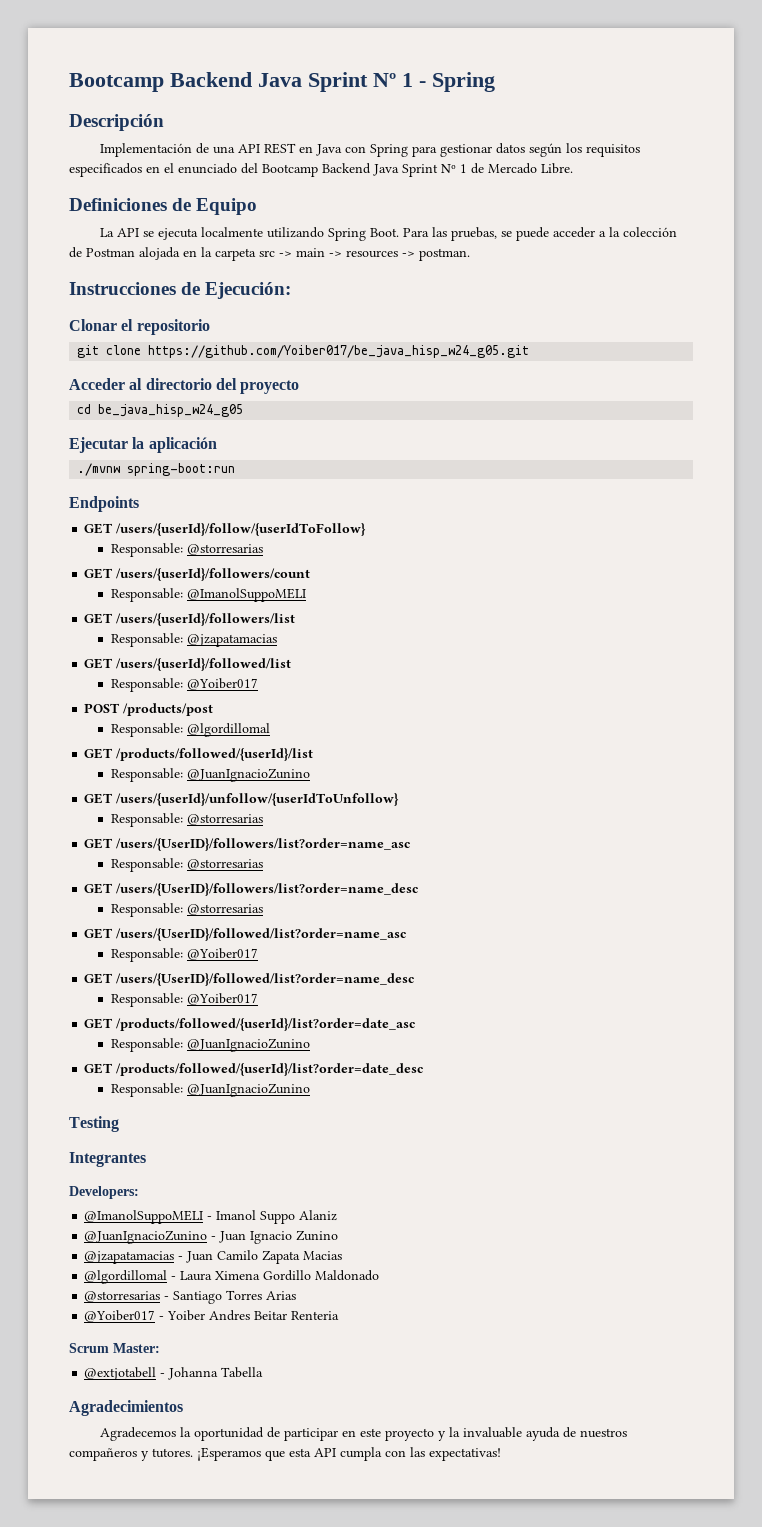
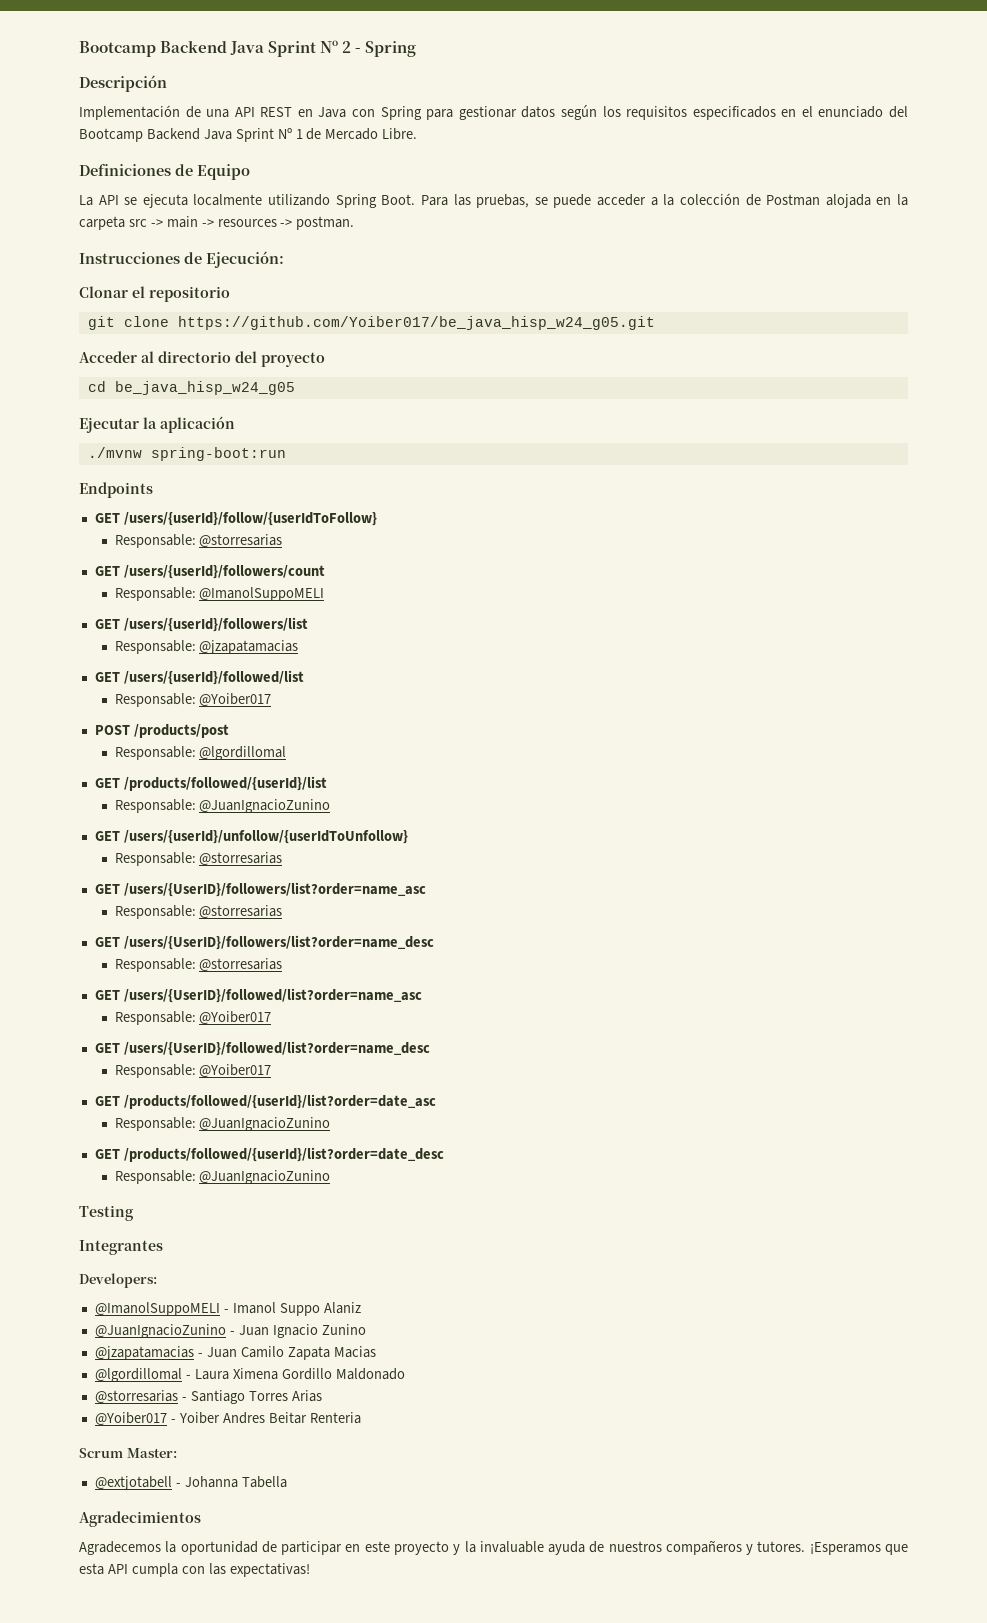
[69,72,413,92] Bootcamp Backend Java Sprint Nº 1 -> [79,40,352,57] Bootcamp Backend Java Sprint Nº 2

